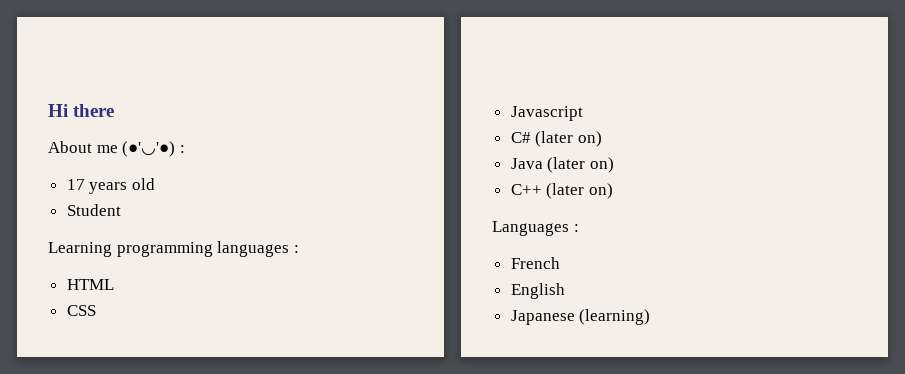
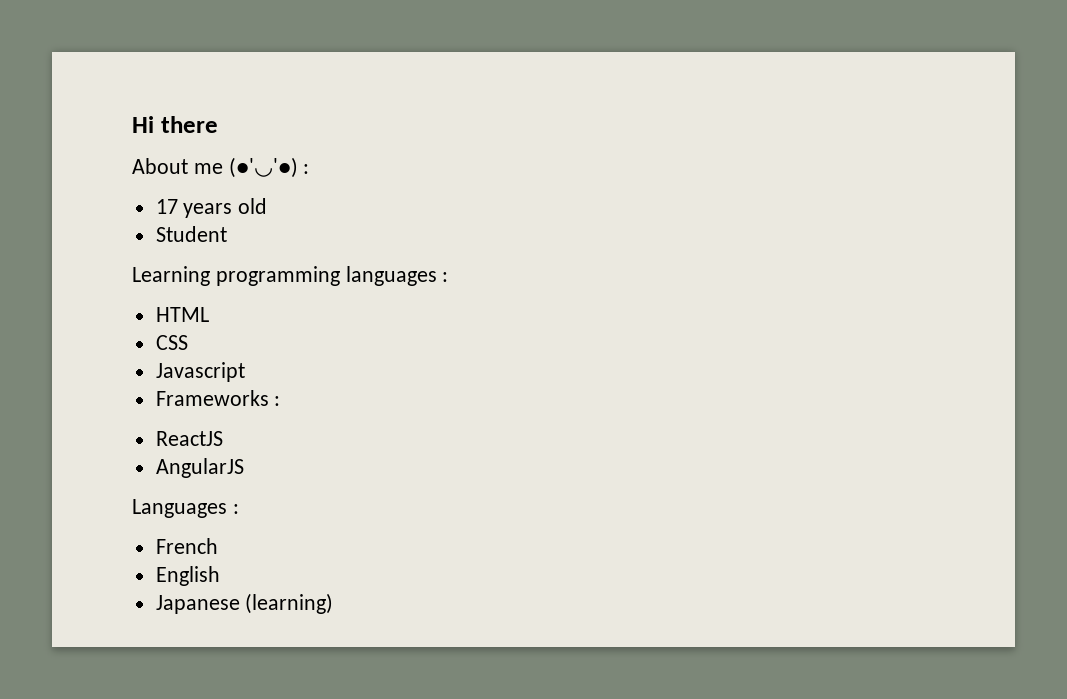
[510,131,602,147] [510,157,614,173] [510,183,613,199] C# (later on) // Java (later on) // C++ (later on) -> [155,390,281,406] [155,431,223,446] [155,458,244,478] Frameworks : // ReactJS // AngularJS

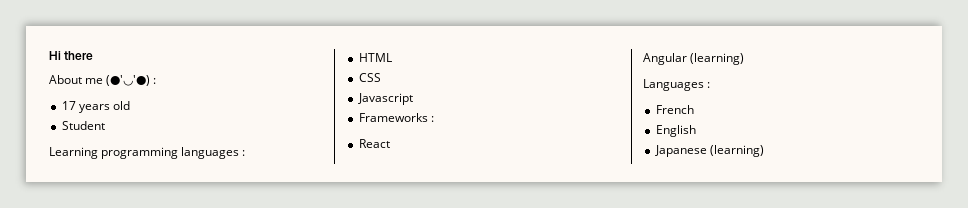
[155,431,223,446] [155,458,244,478] ReactJS // AngularJS -> [358,139,390,148] [643,53,745,65] React // Angular (learning)

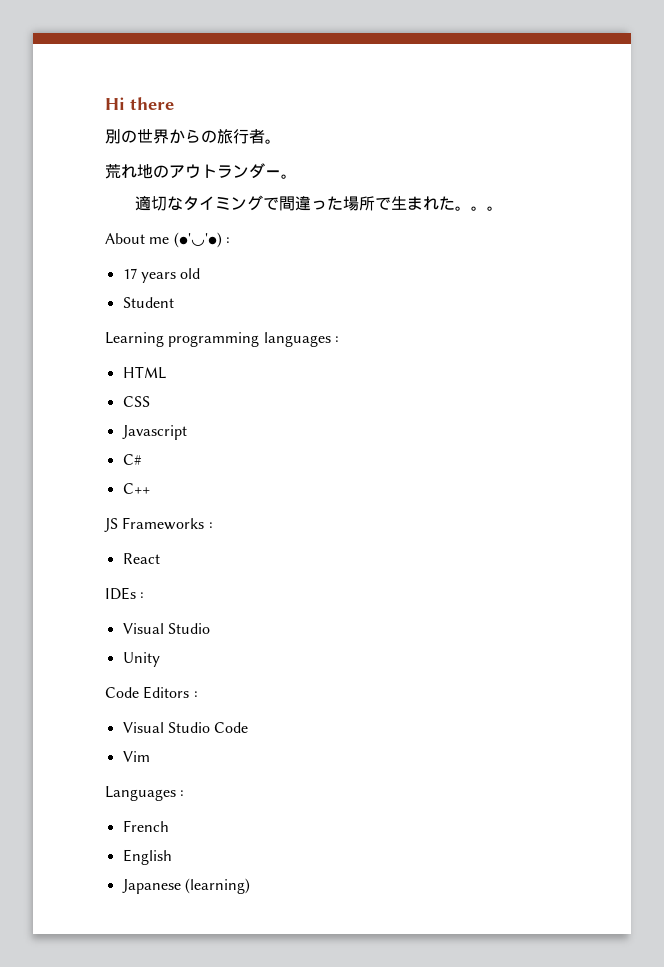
(94, 55) none -> [105,129,281,144] [105,163,297,179] [135,195,504,211] // 別の世界からの旅行者。 // 荒れ地のアウトランダー。 // 適切なタイミングで間違った場所で生まれた。。。
(413, 99) none -> [122,454,142,465] [122,483,150,494] [104,518,118,532] C# // C++ // JS
[643,53,745,65] Angular (learning) -> [105,587,145,600] [122,623,210,634] [122,652,160,667] [105,686,198,699] [122,722,249,733] [122,751,150,762] IDEs : // Visual Studio // Unity // Code Editors : // Visual Studio Code // Vim

